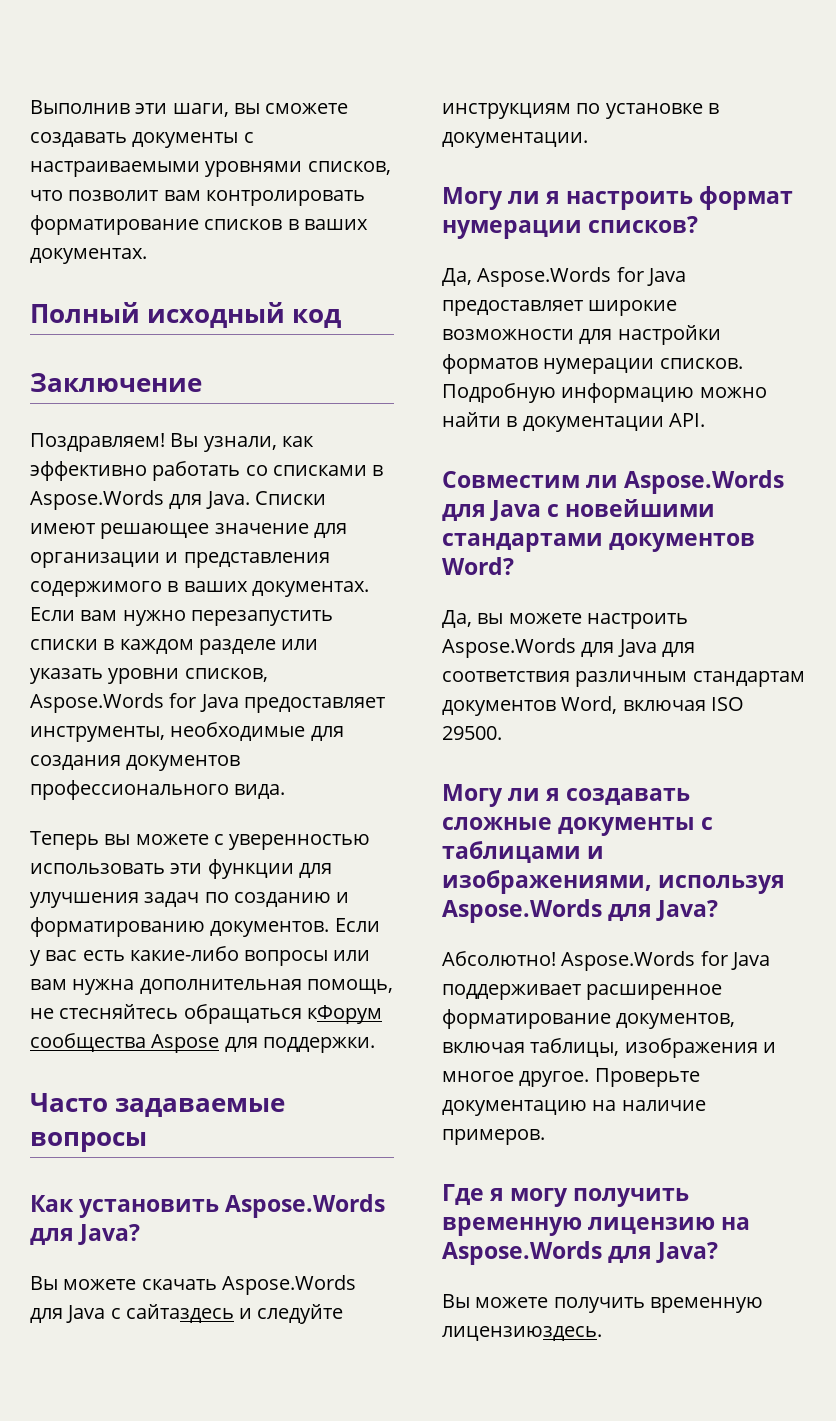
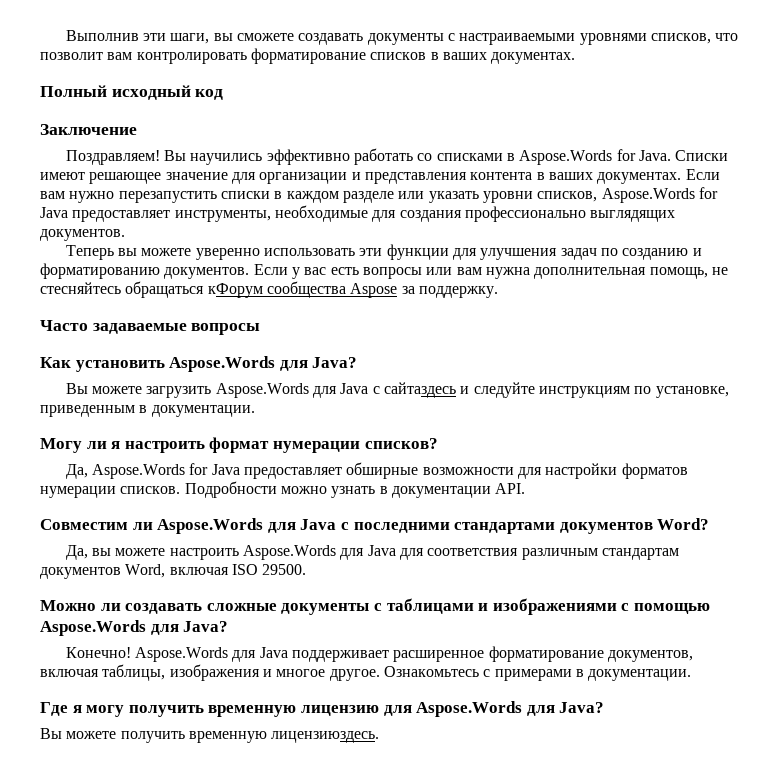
[203,436,314,452] узнали, как -> [190,153,263,165] научились
[169,494,203,509] для -> [616,149,636,161] for
[30,581,162,597] содержимого -> [470,172,533,180] контента
[126,755,241,771] [30,780,286,800] документов профессионального вида. -> [464,206,676,222] [40,229,125,241] профессионально выглядящих документов.
[213,834,371,850] с уверенностью -> [195,248,260,260] уверенно
[129,946,239,961] какие-либо -> (359, 271) none
[224,1037,375,1053] для поддержки. -> [401,286,498,298] за поддержку.
[141,1279,217,1290] скачать -> [146,386,212,398] загрузить
[605,103,703,119] установке -> [655,386,729,398] [40,405,135,417] установке, приведенным
[588,300,678,316] широкие -> [346,462,419,479] обширные
[442,383,767,403] [442,412,501,427] Подробную информацию можно найти -> [184,481,376,498] Подробности можно узнать
[565,499,716,517] новейшими -> [353,522,450,533] последними
[442,784,561,807] Могу ли я -> [40,600,121,611] Можно ли
[442,870,786,894] [442,899,719,923] [442,951,728,971] изображениями, используя Aspose.Words для Java? // Абсолютно! Aspose.Words for -> [492,598,710,615] [40,620,229,636] [65,647,257,662] изображениями с помощью Aspose.Words для Java? // Конечно! Aspose.Words для
[594,1068,700,1087] [442,1100,706,1116] [442,1129,545,1145] Проверьте документацию на наличие примеров. -> [383,666,692,681] Ознакомьтесь с примерами в документации.
[721,1217,751,1230] на -> [383,705,412,716] для

